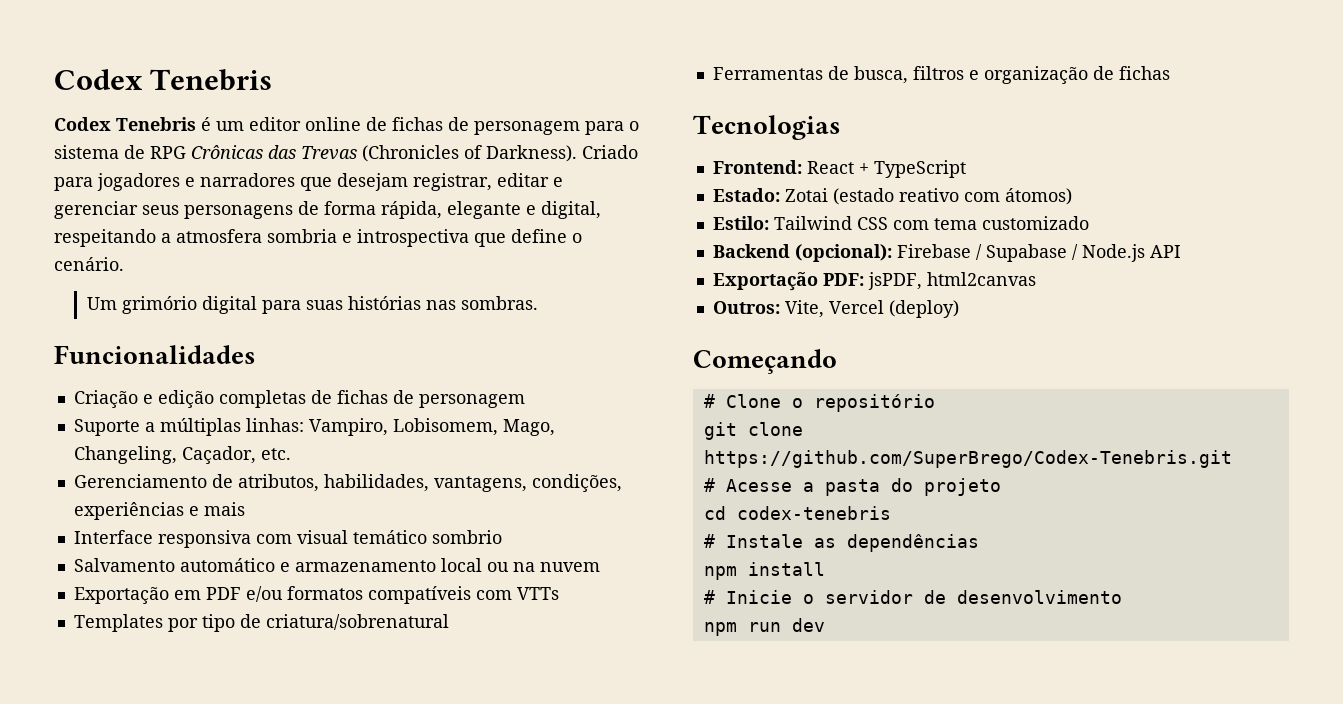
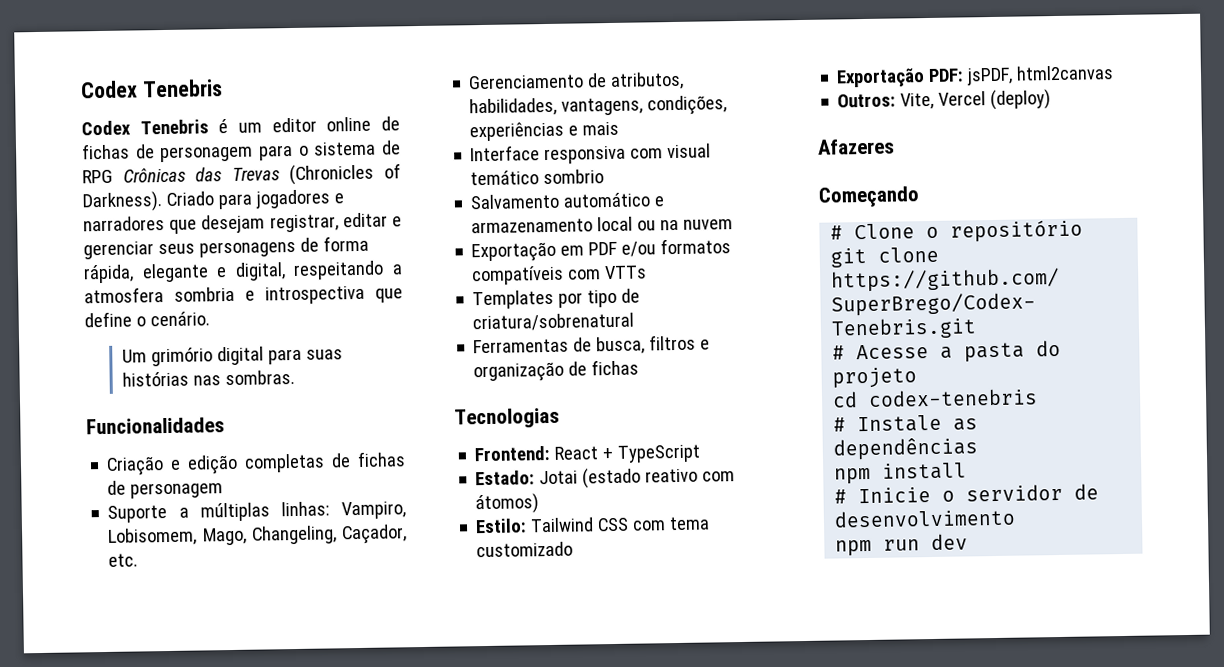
[784,188,828,202] Zotai -> [539,470,579,485] Jotai
[712,244,1181,262] // Backend (opcional): Firebase / Supabase / Node.js API -> (574, 549) none
(959, 309) none -> [817,138,895,155] // Afazeres

